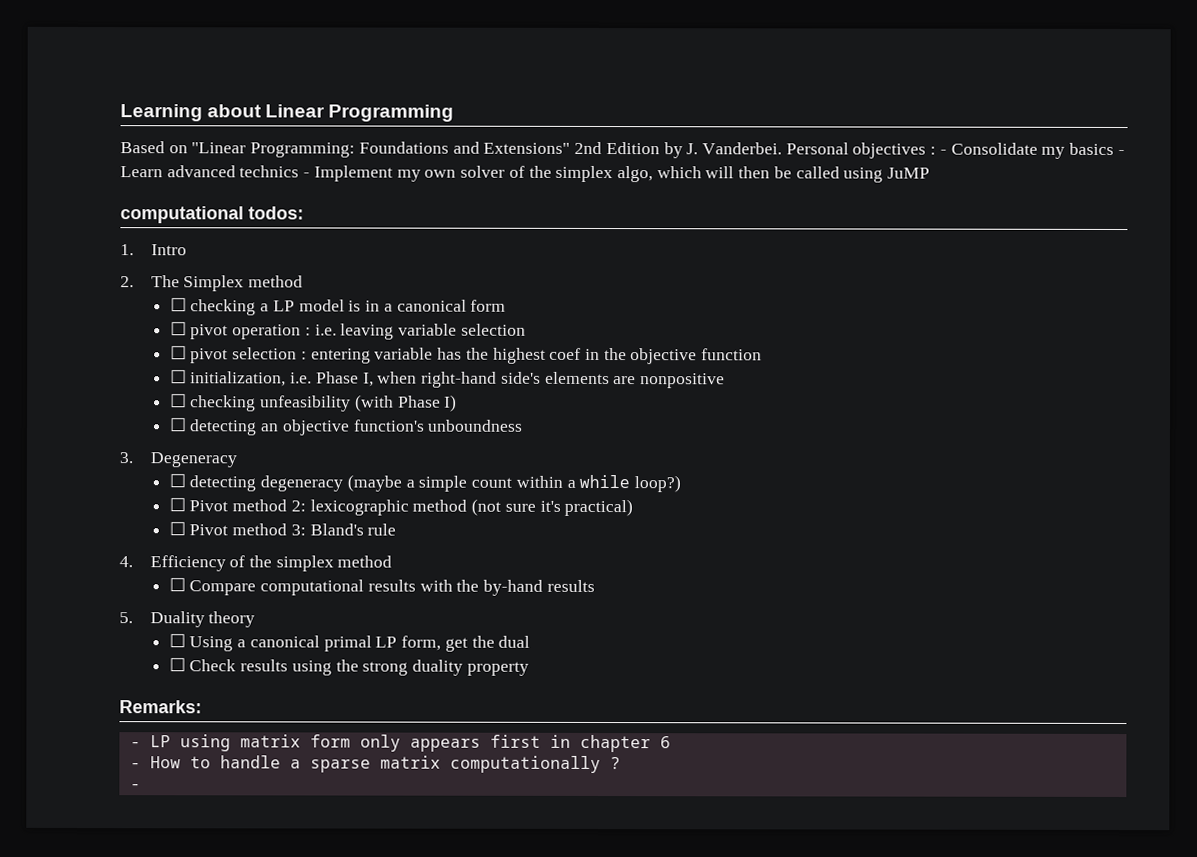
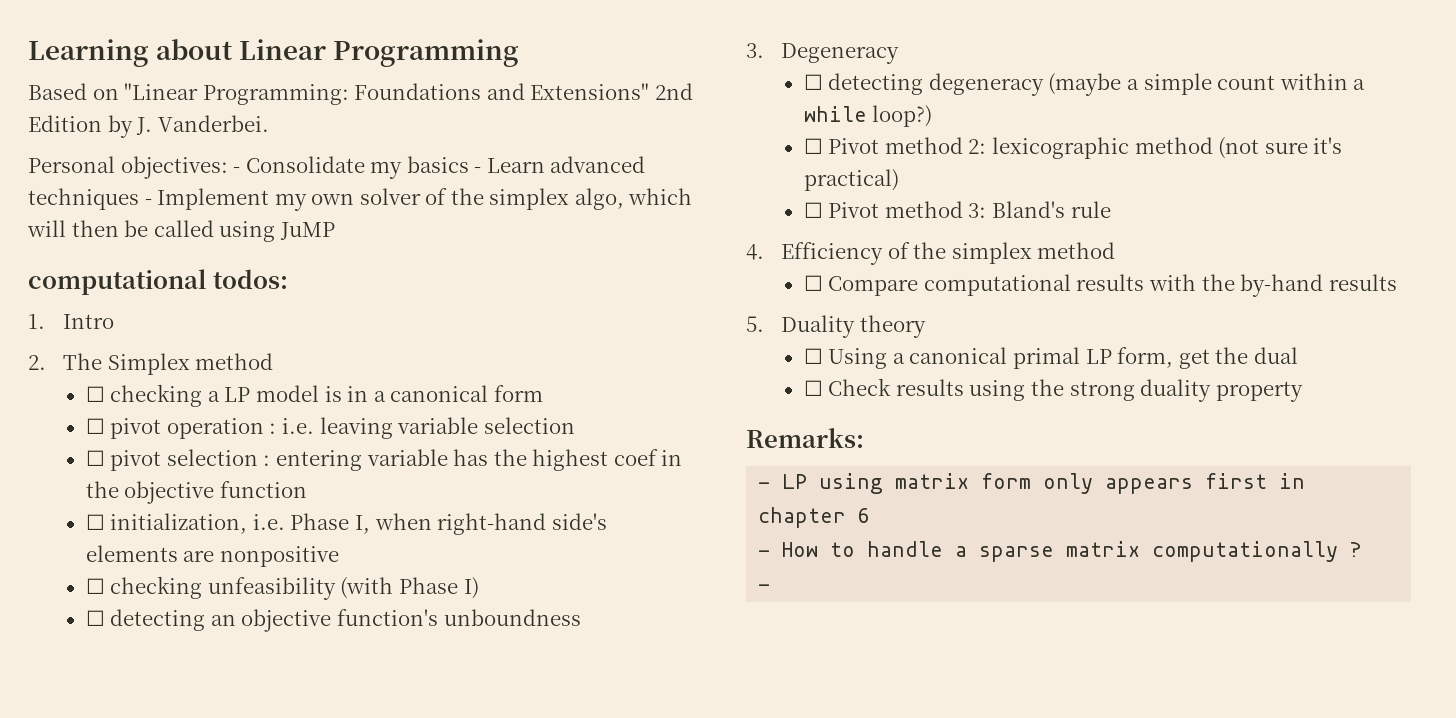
[785,142,937,159] Personal objectives : -> [28,156,228,179] // Personal objectives:
[239,165,300,178] technics -> [28,188,139,210] techniques

